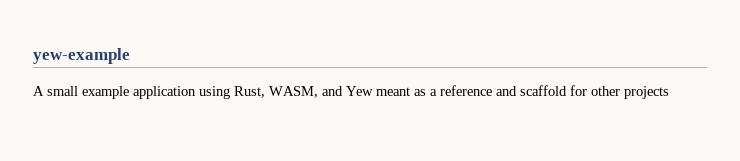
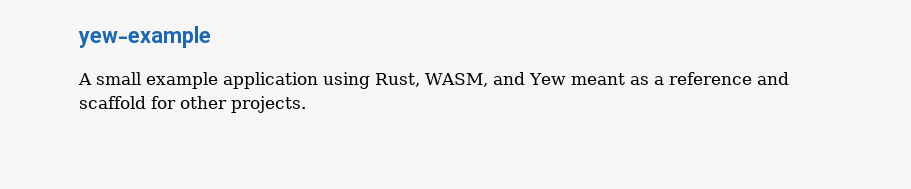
[624,86,669,99] projects -> [231,96,306,113] projects.

